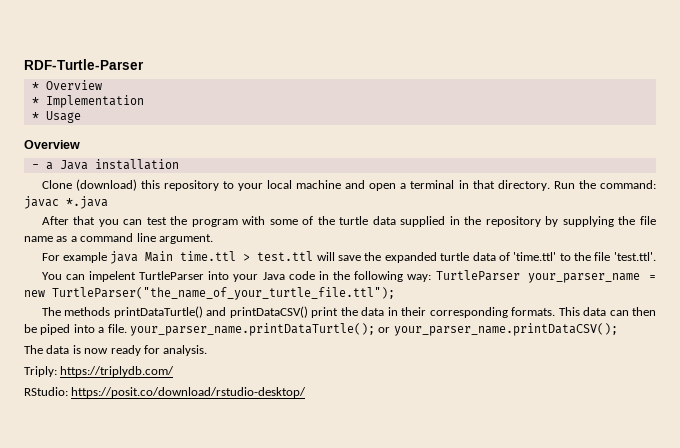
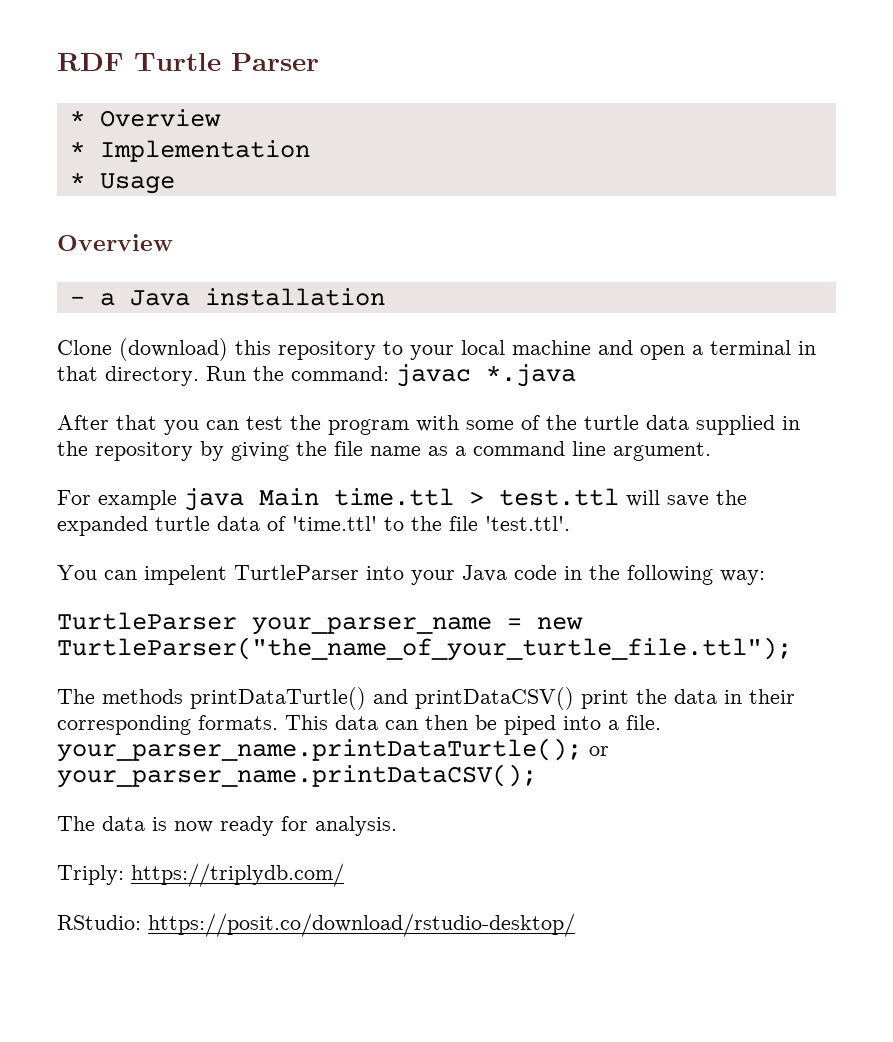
[24,59,144,70] RDF-Turtle-Parser -> [57,53,319,71] RDF Turtle Parser
[562,216,614,227] supplying -> [231,442,289,461] giving
(432, 278) none -> (765, 577) //

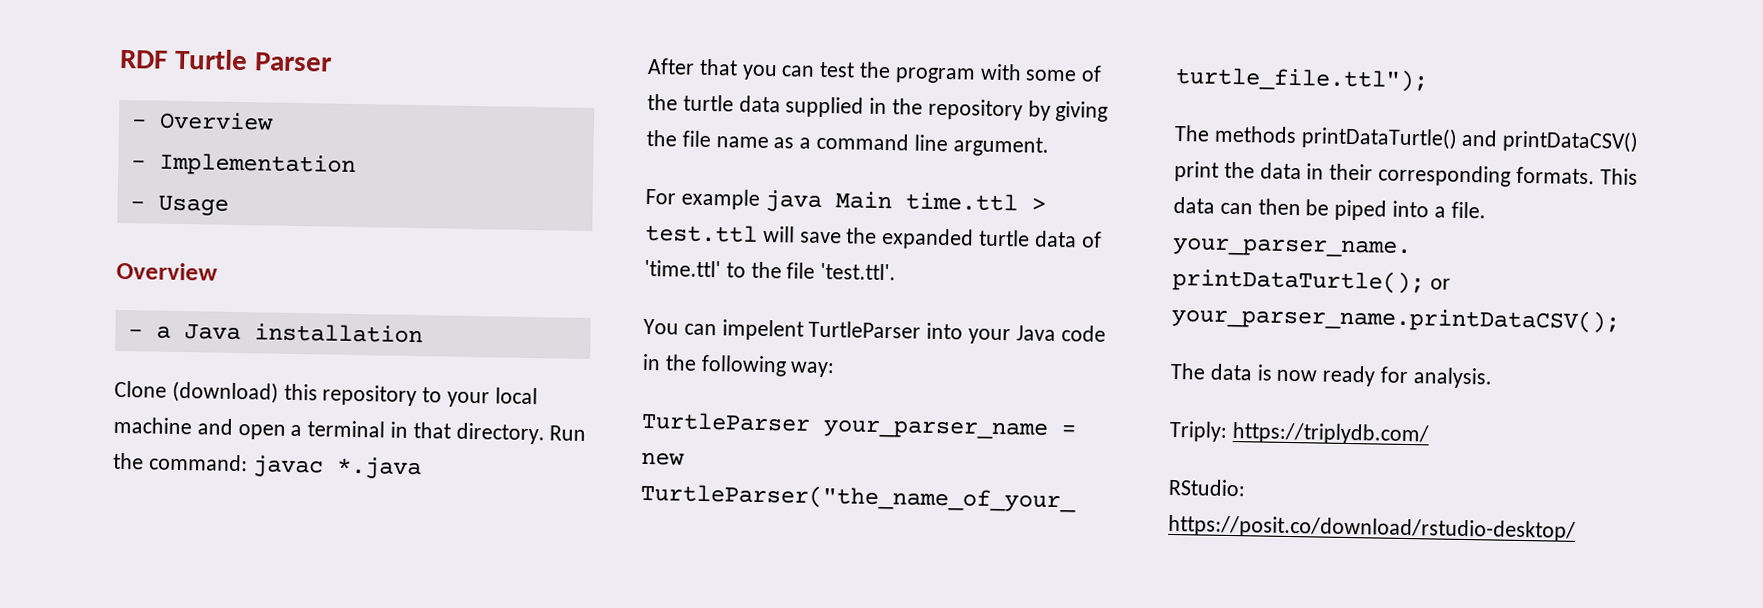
[69,109,221,127] [69,141,85,157] * Overview // * -> [130,111,274,131] [130,160,146,169] - Overview // -
[69,172,85,188] * -> [129,201,145,210] -

